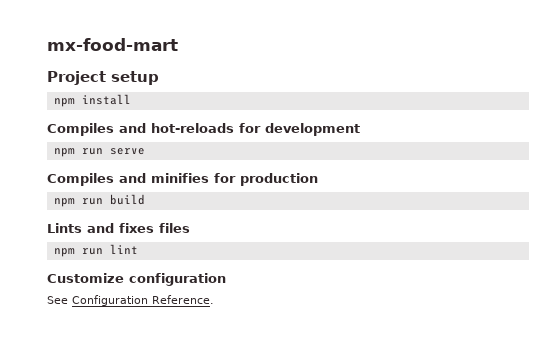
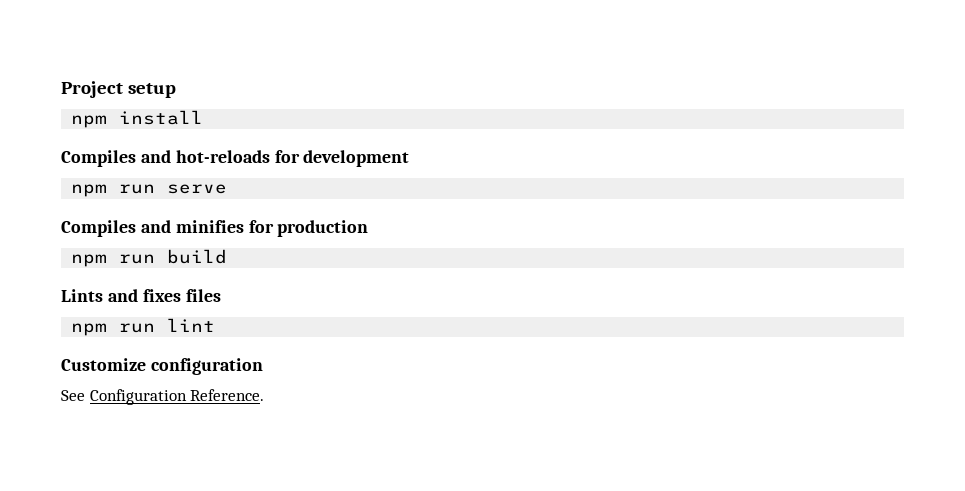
[47,38,178,51] mx-food-mart // -> (61, 89) none

